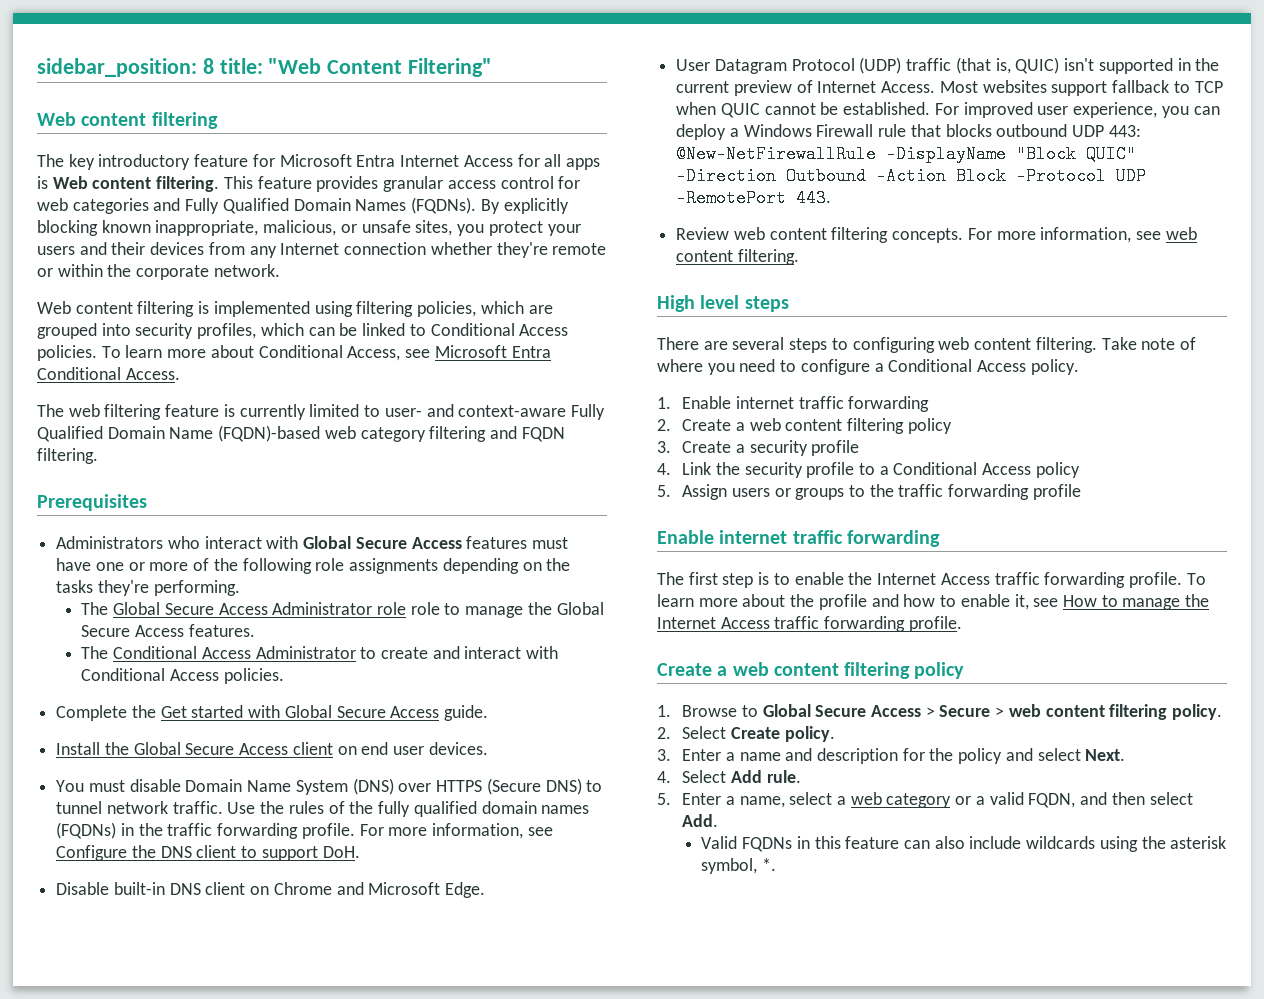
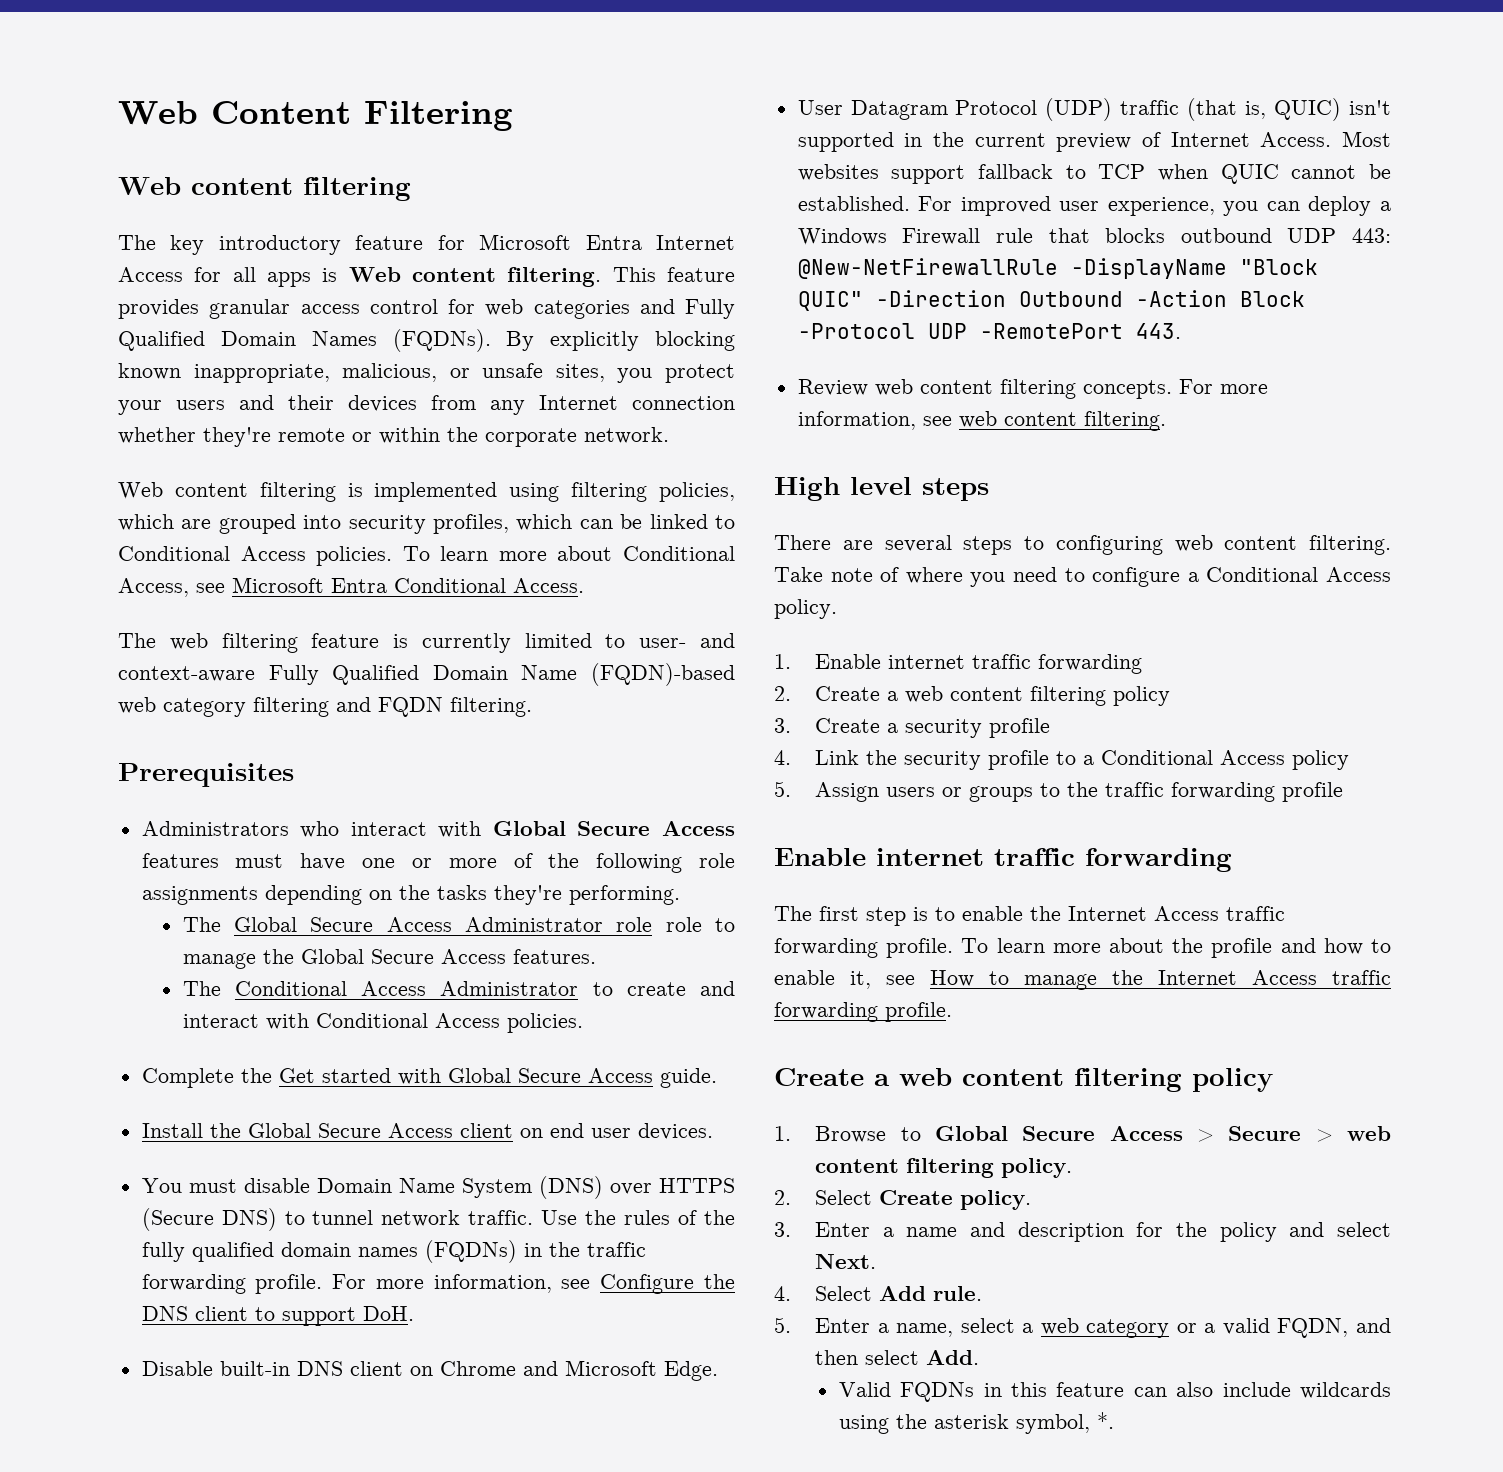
[37,58,493,77] sidebar_position: 8 title: "Web Content Filtering" -> [118,101,513,131] Web Content Filtering

